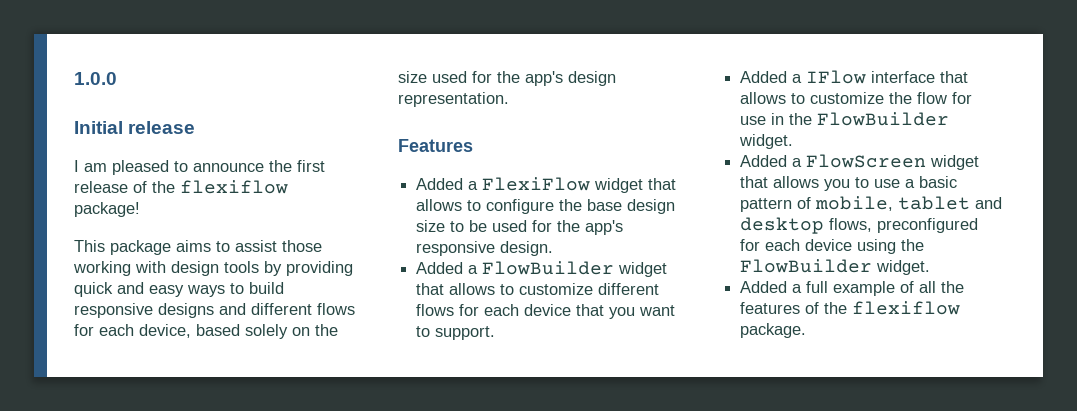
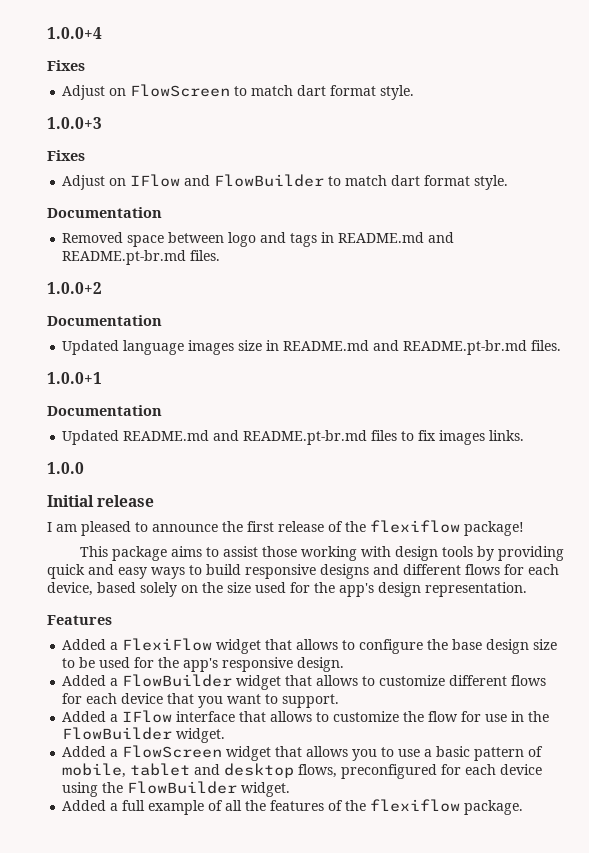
(74, 78) none -> [47,27,102,39] [47,60,85,71] [62,84,415,100] [47,117,102,129] [47,150,85,161] [62,174,509,190] [47,207,162,218] [62,232,455,247] [62,250,221,265] [47,282,102,294] [47,315,162,326] [62,340,562,355] [47,372,102,384] [47,405,162,416] [62,430,525,445] 1.0.0+4 // Fixes // Adjust on FlowScreen to match dart format style. // 1.0.0+3 // Fixes // Adjust on IFlow and FlowBuilder to match dart format style. // Documentation // Removed space between logo and tags in README.md and README.pt-br.md files. // 1.0.0+2 // Documentation // Updated language images size in README.md and README.pt-br.md files. // 1.0.0+1 // Documentation // Updated README.md and README.pt-br.md files to fix images links. //

